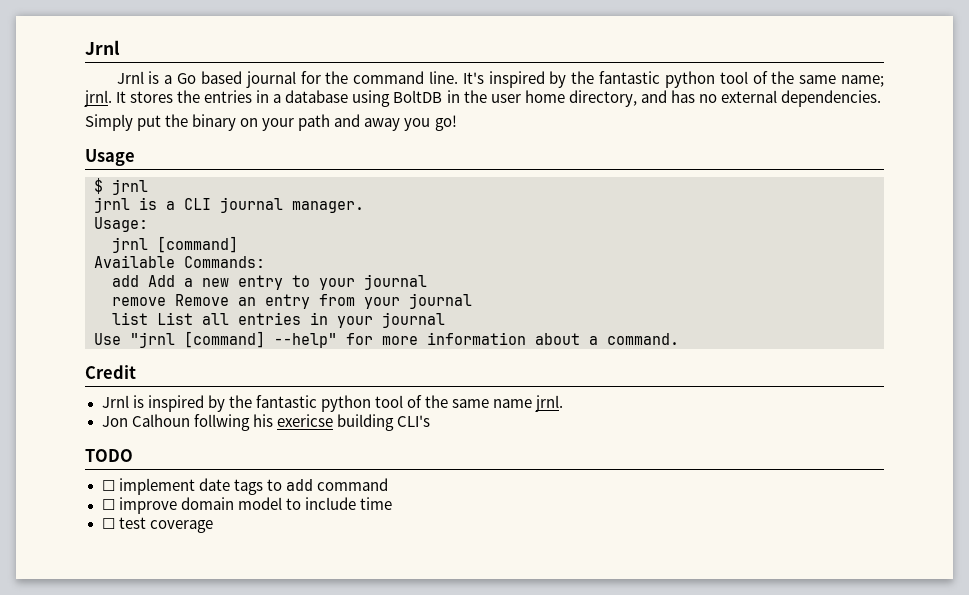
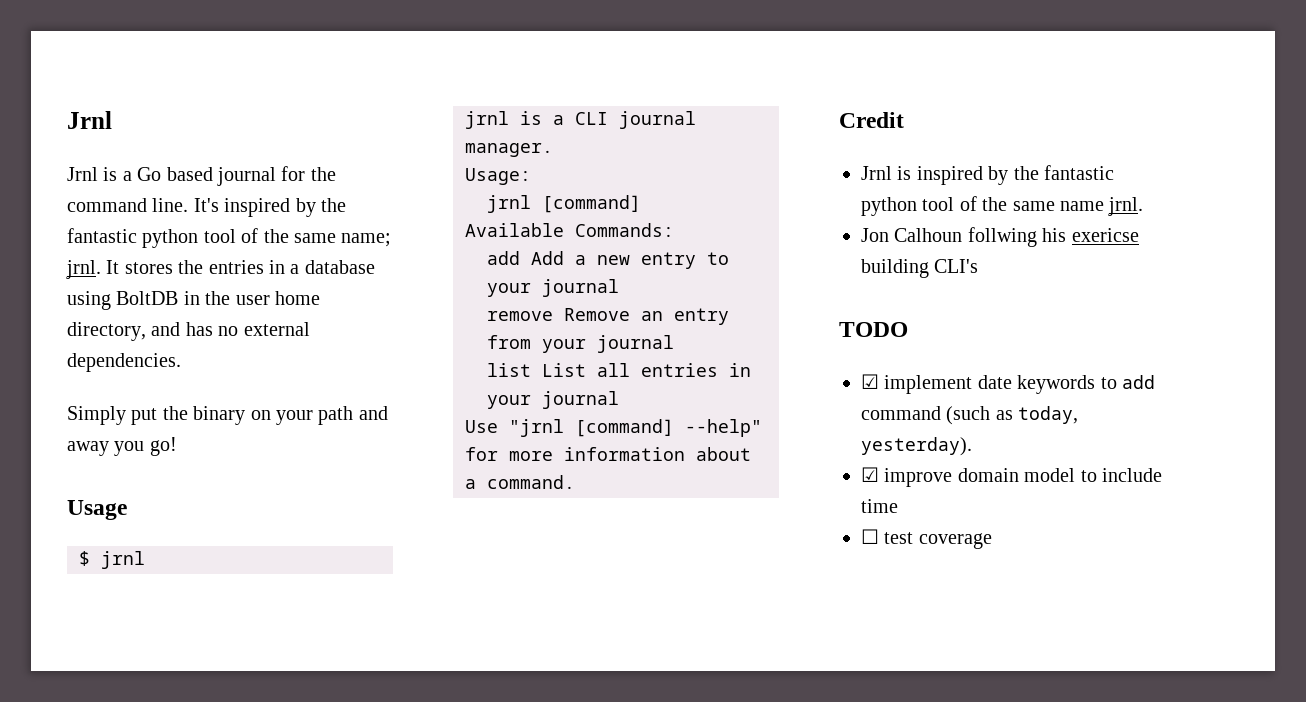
[101,480,115,491] ☐ -> [861,374,879,389] ☑
[233,479,263,495] tags -> [1017,375,1096,394] keywords
[101,499,115,510] // ☐ -> [946,406,1079,425] [861,437,972,456] [861,467,879,482] (such as today, yesterday). // ☑

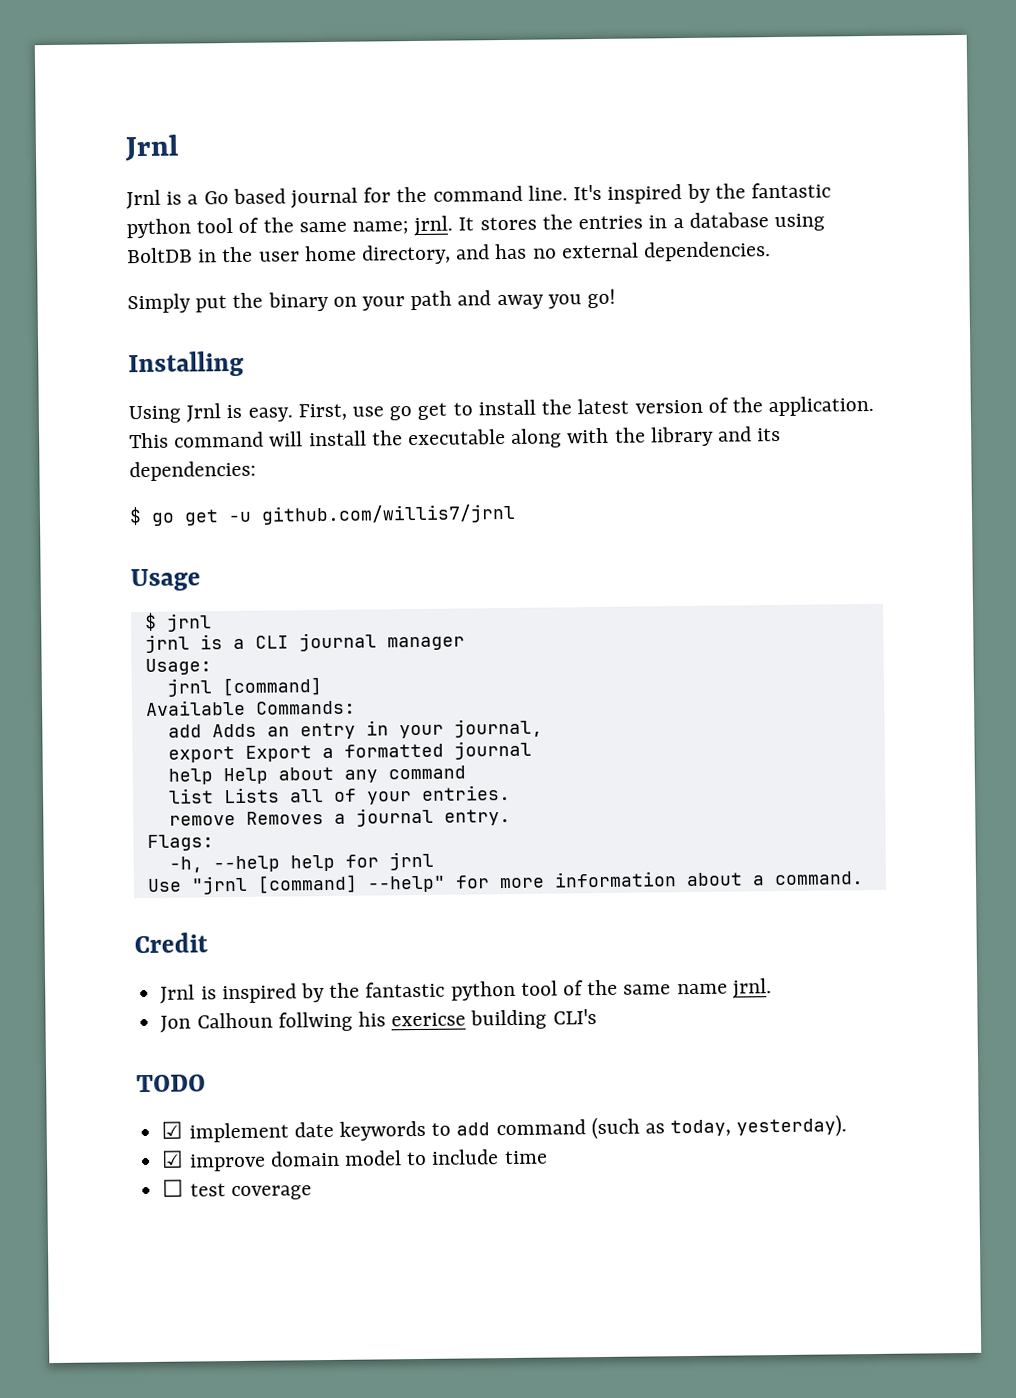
(177, 446) none -> [128,350,244,378] [128,395,875,424] [129,426,782,449] [129,460,256,482] [129,503,516,526] // Installing // Using Jrnl is easy. First, use go get to install the latest version of the application. This command will install the executable along with the library and its dependencies: // $ go get -u github.com/willis7/jrnl
[465,143,553,157] manager. -> [386,636,465,651] manager
[531,251,729,269] [487,279,619,297] [487,308,729,325] [487,335,674,353] [487,363,751,377] [487,391,619,409] Add a new entry to your journal // remove Remove an entry from your journal // list List all entries in your journal -> [211,718,543,740] [167,740,532,763] [167,765,466,785] [167,784,511,805] [168,807,511,827] [146,834,214,851] [168,851,434,873] Adds an entry in your journal, // export Export a formatted journal // help Help about any command // list Lists all of your entries. // remove Removes a journal entry. // Flags: // -h, --help help for jrnl

